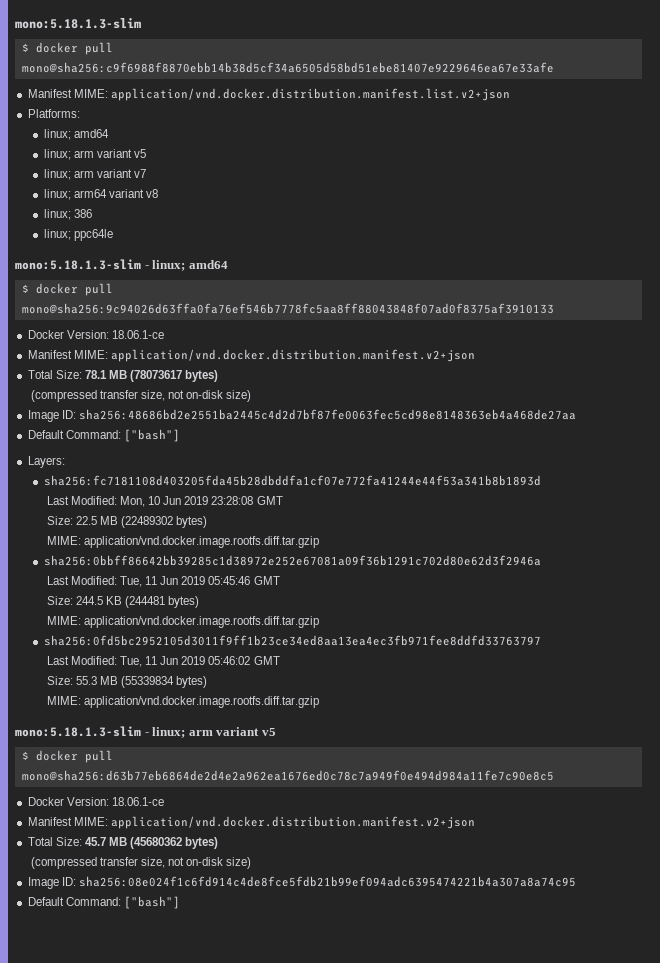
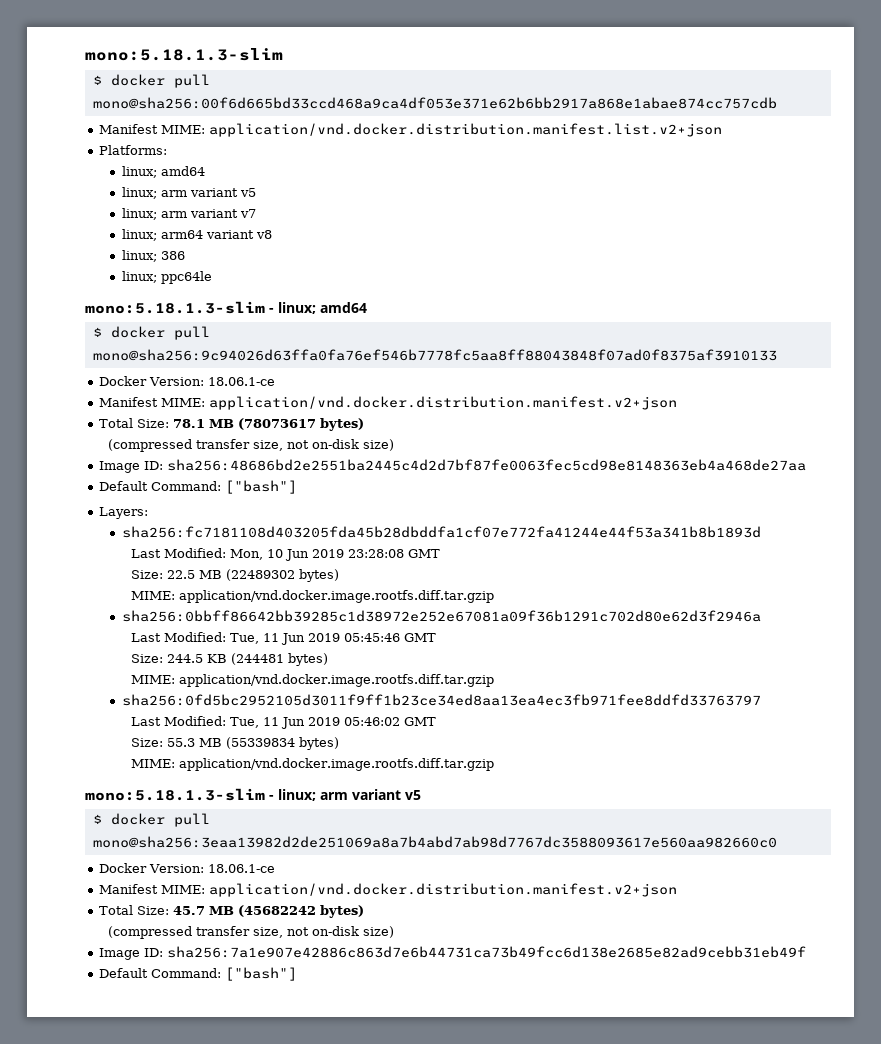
[21,62,554,73] mono@sha256:c9f6988f8870ebb14b38d5cf34a6505d58bd51ebe81407e9229646ea67e33afe -> [92,97,777,109] mono@sha256:00f6d665bd33ccd468a9ca4df053e371e62b6bb2917a868e1abae874cc757cdb
[21,770,554,781] mono@sha256:d63b77eb6864de2d4e2a962ea1676ed0c78c7a949f0e494d984a11fe7c90e8c5 -> [92,836,777,848] mono@sha256:3eaa13982d2de251069a8a7b4abd7ab98d7767dc3588093617e560aa982660c0
[130,837,219,849] [30,857,252,869] [27,876,576,889] (45680362 bytes) // (compressed transfer size, not on-disk size) // Image ID: sha256:08e024f1c6fd914c4de8fce5fdb21b99ef094adc6395474221b4a307a8a74c95 -> [237,905,364,918] [107,926,394,939] [98,946,806,960] (45682242 bytes) // (compressed transfer size, not on-disk size) // Image ID: sha256:7a1e907e42886c863d7e6b44731ca73b49fcc6d138e2685e82ad9cebb31eb49f

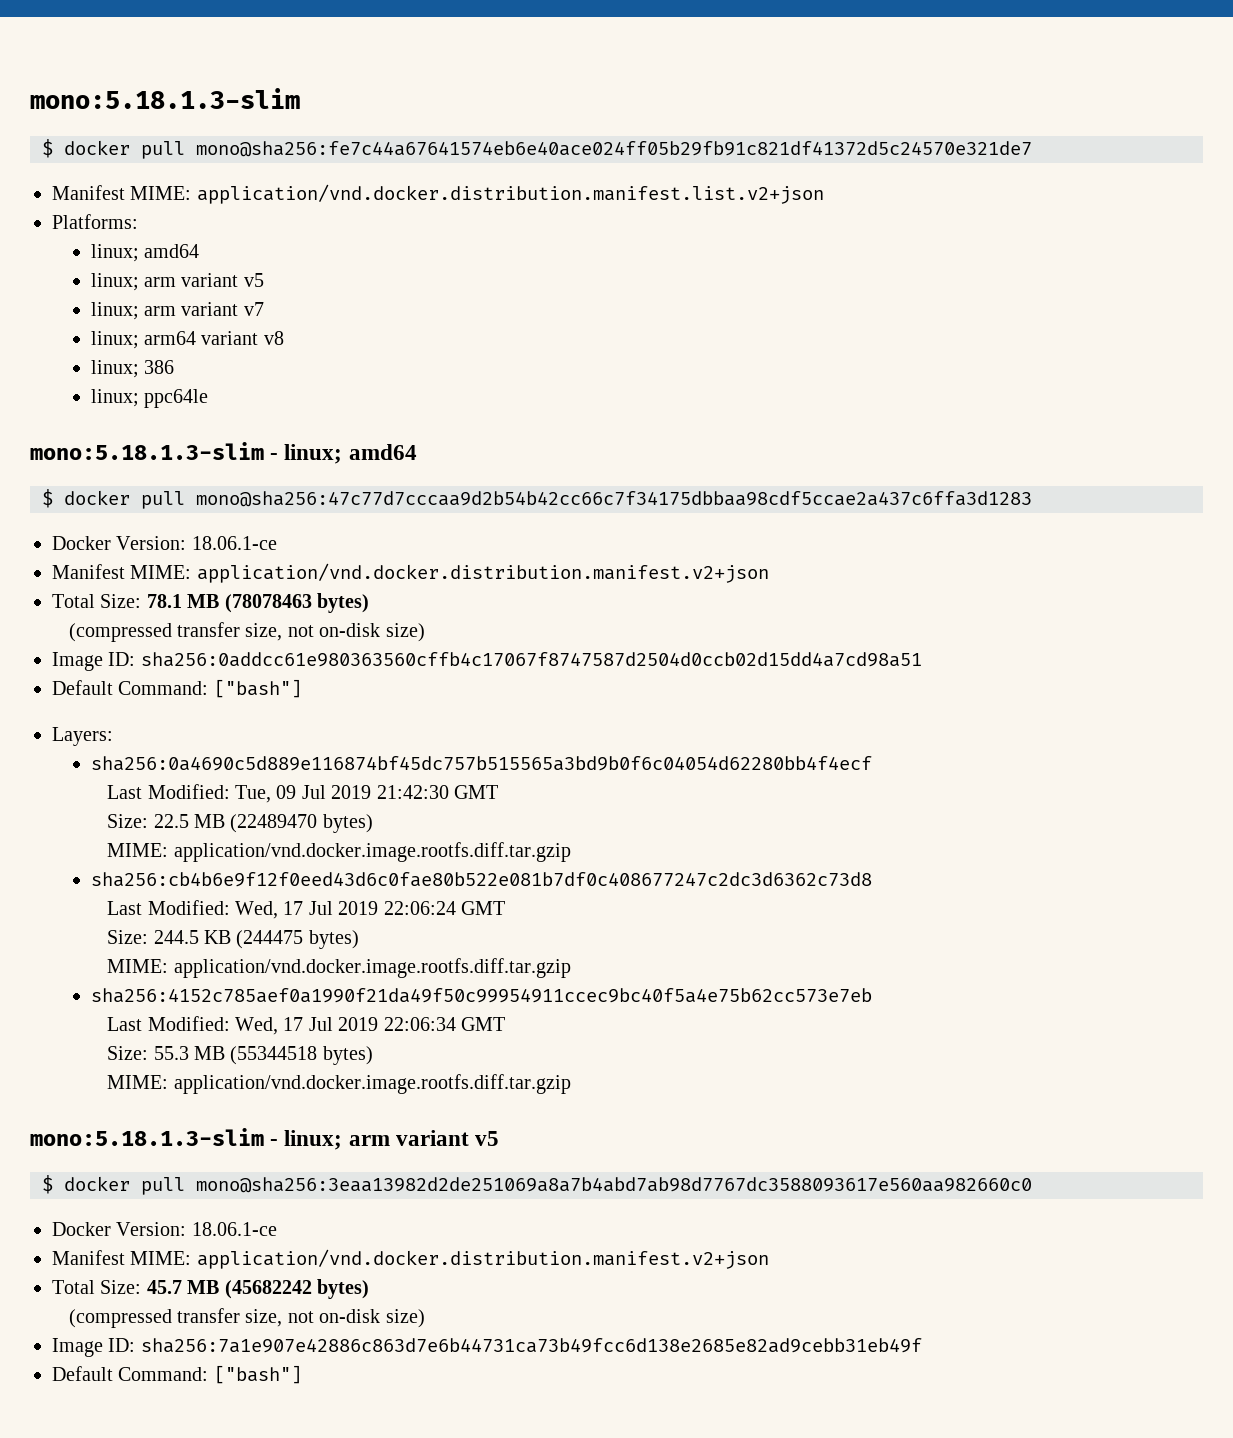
[92,97,777,109] mono@sha256:00f6d665bd33ccd468a9ca4df053e371e62b6bb2917a868e1abae874cc757cdb -> [196,141,1032,157] mono@sha256:fe7c44a67641574eb6e40ace024ff05b29fb91c821df41372d5c24570e321de7
[92,349,777,361] mono@sha256:9c94026d63ffa0fa76ef546b7778fc5aa8ff88043848f07ad0f8375af3910133 -> [196,491,1032,507] mono@sha256:47c77d7cccaa9d2b54b42cc66c7f34175dbbaa98cdf5ccae2a437c6ffa3d1283
[237,418,364,431] [107,439,394,452] [98,459,806,473] (78073617 bytes) // (compressed transfer size, not on-disk size) // Image ID: sha256:48686bd2e2551ba2445c4d2d7bf87fe0063fec5cd98e8148363eb4a468de27aa -> [224,593,369,613] [68,622,425,642] [52,652,922,671] (78078463 bytes) // (compressed transfer size, not on-disk size) // Image ID: sha256:0addcc61e980363560cffb4c17067f8747587d2504d0ccb02d15dd4a7cd98a51
[121,526,761,538] [130,548,404,561] sha256:fc7181108d403205fda45b28dbddfa1cf07e772fa41244e44f53a341b8b1893d // Last Modified: Mon, 10 Jun 2019 23:28:08 -> [90,756,872,771] [107,784,449,803] sha256:0a4690c5d889e116874bf45dc757b515565a3bd9b0f6c04054d62280bb4f4ecf // Last Modified: Tue, 09 Jul 2019 21:42:30
[225,569,339,582] [130,590,494,603] [121,610,761,622] [130,632,400,645] (22489302 bytes) // MIME: application/vnd.docker.image.rootfs.diff.tar.gzip // sha256:0bbff86642bb39285c1d38972e252e67081a09f36b1291c702d80e62d3f2946a // Last Modified: Tue, 11 Jun 2019 05:45:46 -> [230,814,373,833] [107,842,571,862] [90,872,872,887] [107,900,456,919] (22489470 bytes) // MIME: application/vnd.docker.image.rootfs.diff.tar.gzip // sha256:cb4b6e9f12f0eed43d6c0fae80b522e081b7df0c408677247c2dc3d6362c73d8 // Last Modified: Wed, 17 Jul 2019 22:06:24
[230,653,328,666] [130,674,494,687] [121,694,761,706] [130,716,400,729] (244481 bytes) // MIME: application/vnd.docker.image.rootfs.diff.tar.gzip // sha256:0fd5bc2952105d3011f9ff1b23ce34ed8aa13ea4ec3fb971fee8ddfd33763797 // Last Modified: Tue, 11 Jun 2019 05:46:02 -> [236,930,359,949] [107,958,571,978] [90,988,872,1003] [107,1016,456,1035] (244475 bytes) // MIME: application/vnd.docker.image.rootfs.diff.tar.gzip // sha256:4152c785aef0a1990f21da49f50c99954911ccec9bc40f5a4e75b62cc573e7eb // Last Modified: Wed, 17 Jul 2019 22:06:34
[225,737,295,749] (55339834 -> [230,1046,318,1065] (55344518

